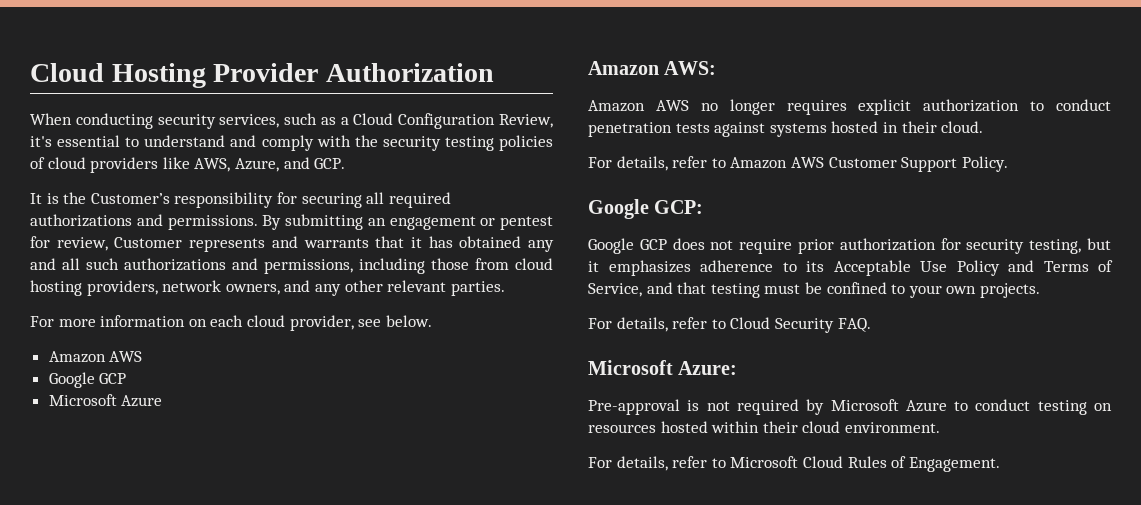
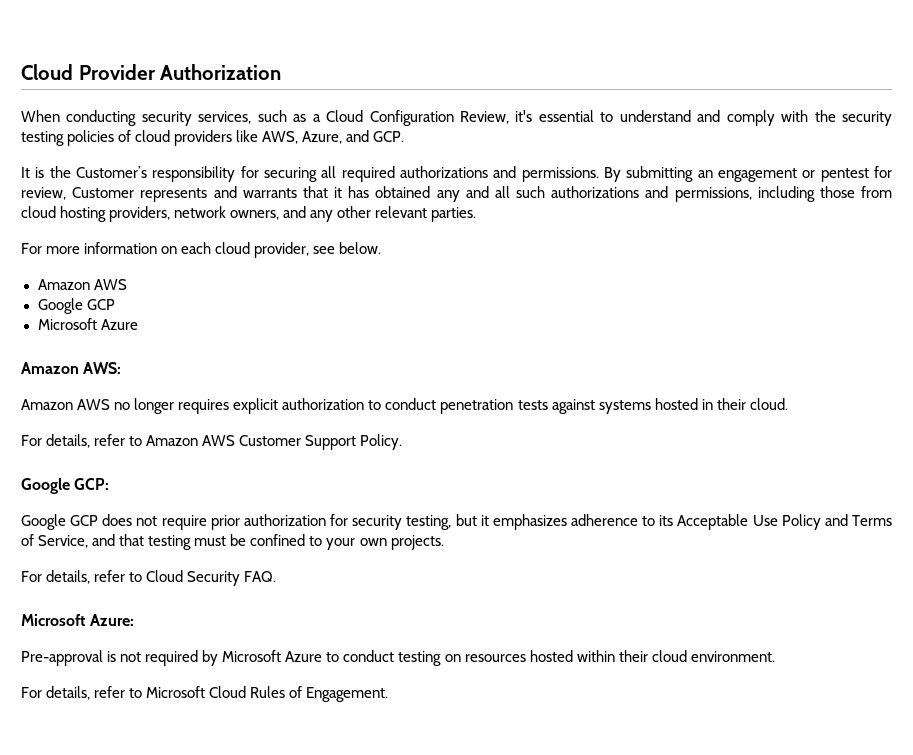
[30,63,206,88] Cloud Hosting -> [21,64,73,80] Cloud

